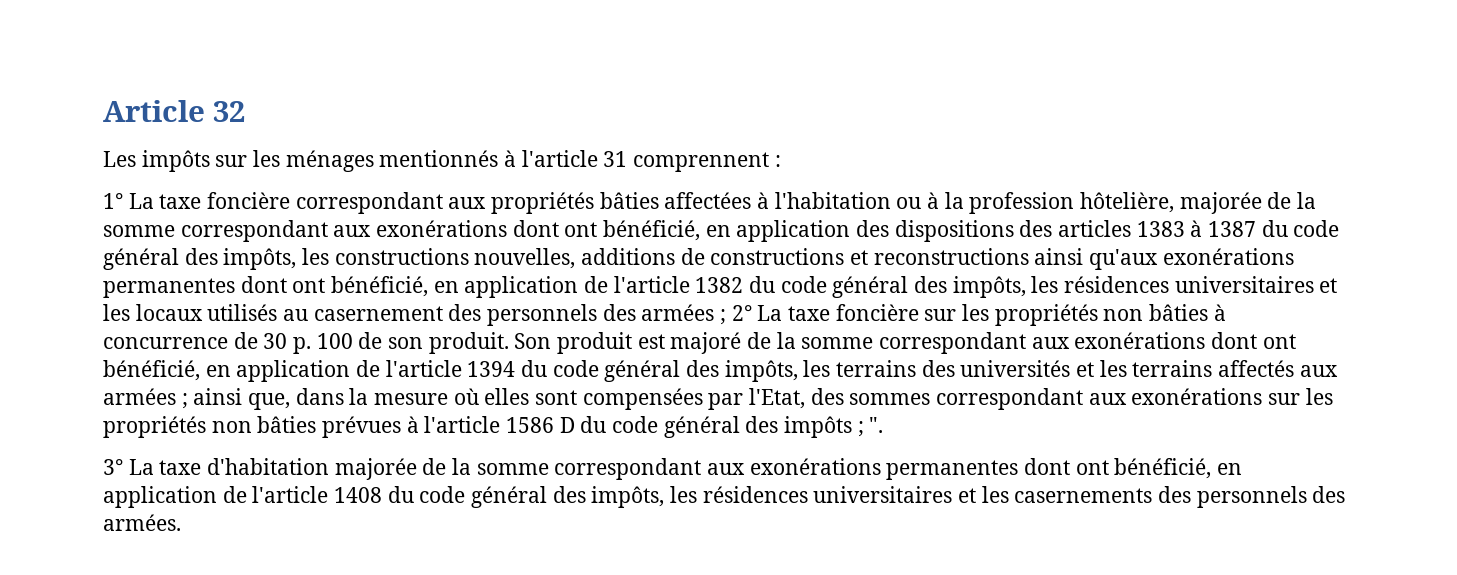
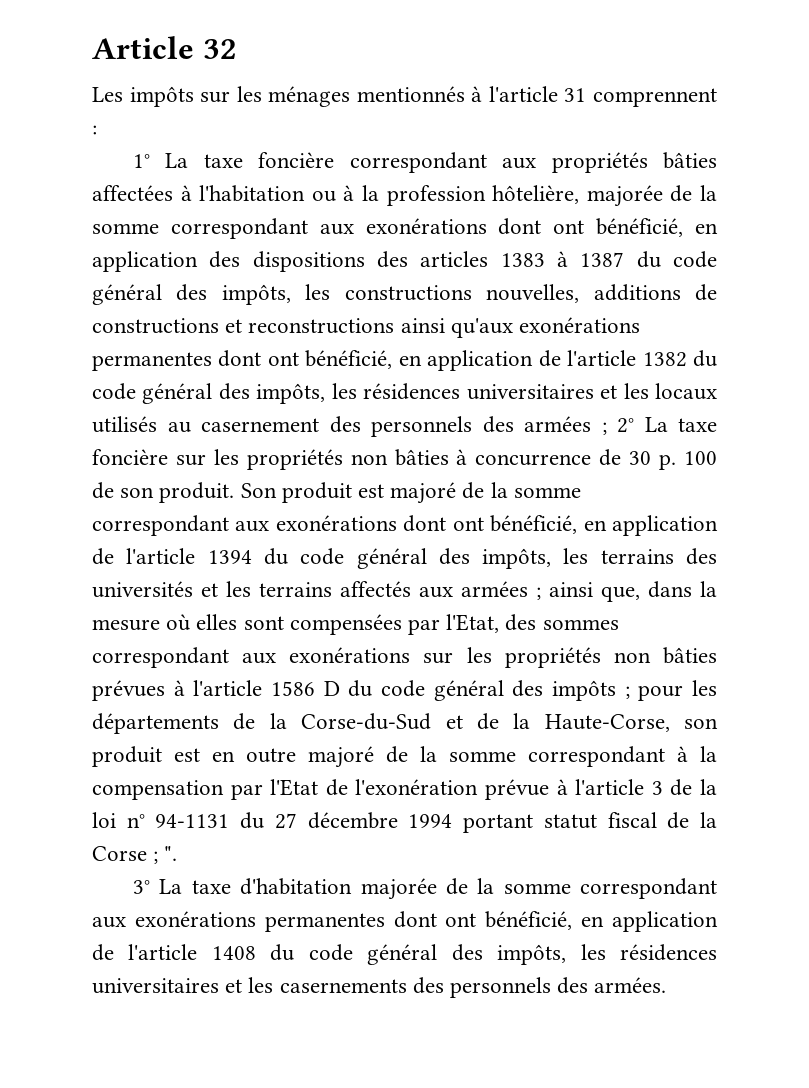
(864, 429) none -> [638,680,717,701] [92,713,718,734] [92,746,717,768] [92,779,718,800] [92,812,718,833] [92,846,159,864] pour les départements de la Corse-du-Sud et de la Haute-Corse, son produit est en outre majoré de la somme correspondant à la compensation par l'Etat de l'exonération prévue à l'article 3 de la loi n° 94-1131 du 27 décembre 1994 portant statut fiscal de la Corse ;

